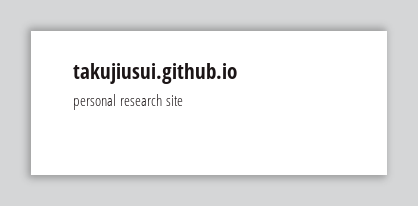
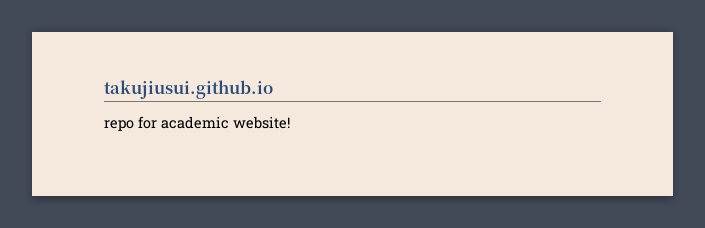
[73,94,184,110] personal research site -> [104,116,290,131] repo for academic website!

